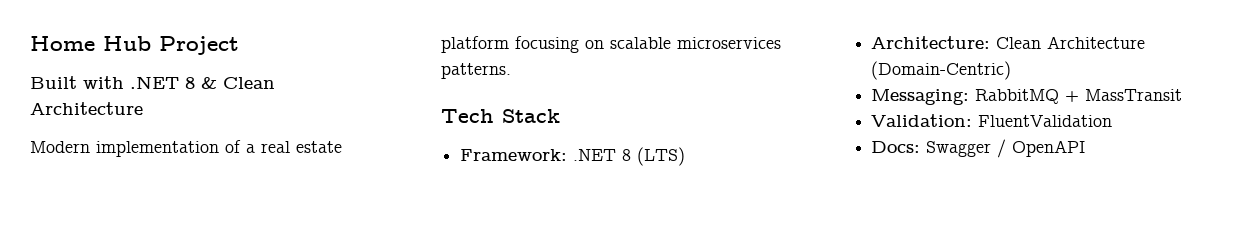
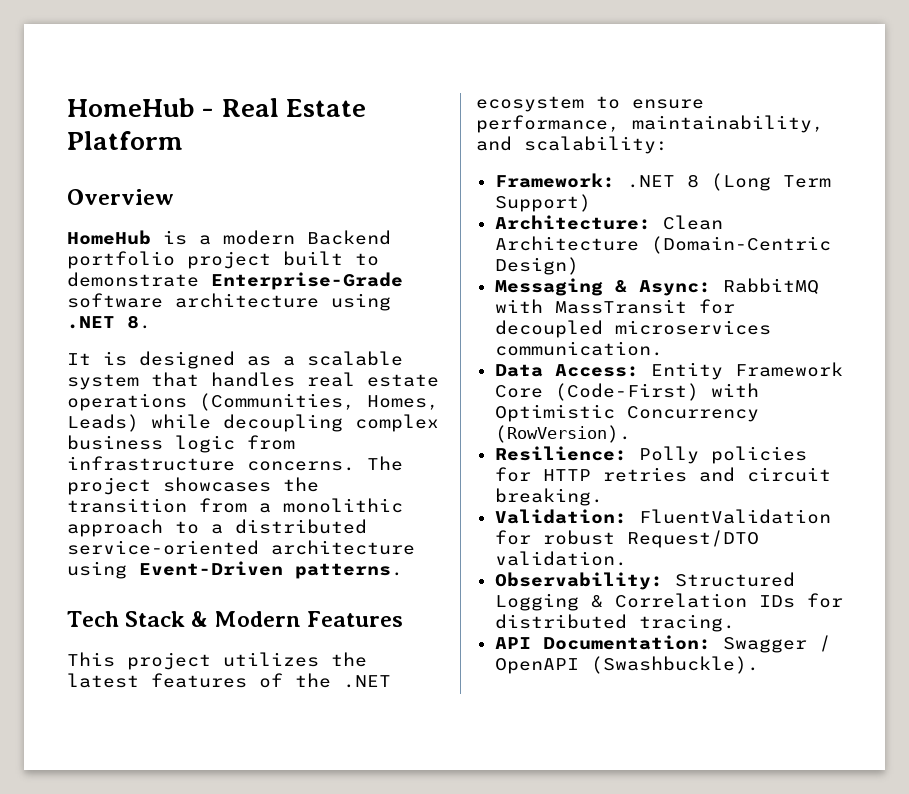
[30,36,239,55] [30,76,275,89] [30,102,143,115] [30,140,342,157] [441,36,781,53] [441,63,511,79] [441,109,560,123] Home Hub Project // Built with .NET 8 & Clean Architecture // Modern implementation of a real estate platform focusing on scalable microservices patterns. // Tech Stack -> [67,98,366,117] [67,131,183,150] [67,189,174,205] [67,230,391,245] [67,251,379,269] [67,272,403,290] [67,293,391,311] [67,315,151,329] [67,351,403,369] [67,372,439,390] [67,393,439,411] [67,414,439,432] [67,435,295,453] [67,456,403,471] [67,477,319,495] [67,498,403,513] [67,519,367,537] [67,540,415,555] [67,561,403,579] [67,611,403,627] [67,652,367,670] [67,673,391,688] [476,96,704,112] [476,115,824,133] [476,136,668,154] HomeHub - Real Estate Platform // Overview // HomeHub is a modern Backend portfolio project built to demonstrate Enterprise-Grade software architecture using .NET 8. // It is designed as a scalable system that handles real estate operations (Communities, Homes, Leads) while decoupling complex business logic from infrastructure concerns. The project showcases the transition from a monolithic approach to a distributed service-oriented architecture using Event-Driven patterns. // Tech Stack & Modern Features // This project utilizes the latest features of the .NET ecosystem to ensure performance, maintainability, and scalability:
[637,147,686,166] (LTS) -> [710,173,831,191] [494,194,591,212] (Long Term Support)
[871,61,1012,80] [871,89,1183,105] [871,114,1113,127] [871,141,921,153] (Domain-Centric) // Messaging: RabbitMQ + MassTransit // Validation: FluentValidation // Docs: -> [650,236,831,254] [494,257,579,275] [494,278,819,296] [494,299,735,314] [494,320,771,338] [494,341,663,356] [494,362,843,380] [494,383,759,401] [494,404,759,422] [494,425,631,443] [494,446,807,464] [494,467,831,482] [494,488,603,506] [494,509,831,524] [494,530,759,548] [494,551,627,566] [494,572,795,590] [494,593,843,611] [494,614,735,632] [494,635,711,650] (Domain-Centric Design) // Messaging & Async: RabbitMQ with MassTransit for decoupled microservices communication. // Data Access: Entity Framework Core (Code-First) with Optimistic Concurrency (RowVersion). // Resilience: Polly policies for HTTP retries and circuit breaking. // Validation: FluentValidation for robust Request/DTO validation. // Observability: Structured Logging & Correlation IDs for distributed tracing. // API Documentation:
(1086, 148) none -> [590,656,759,674] (Swashbuckle).

